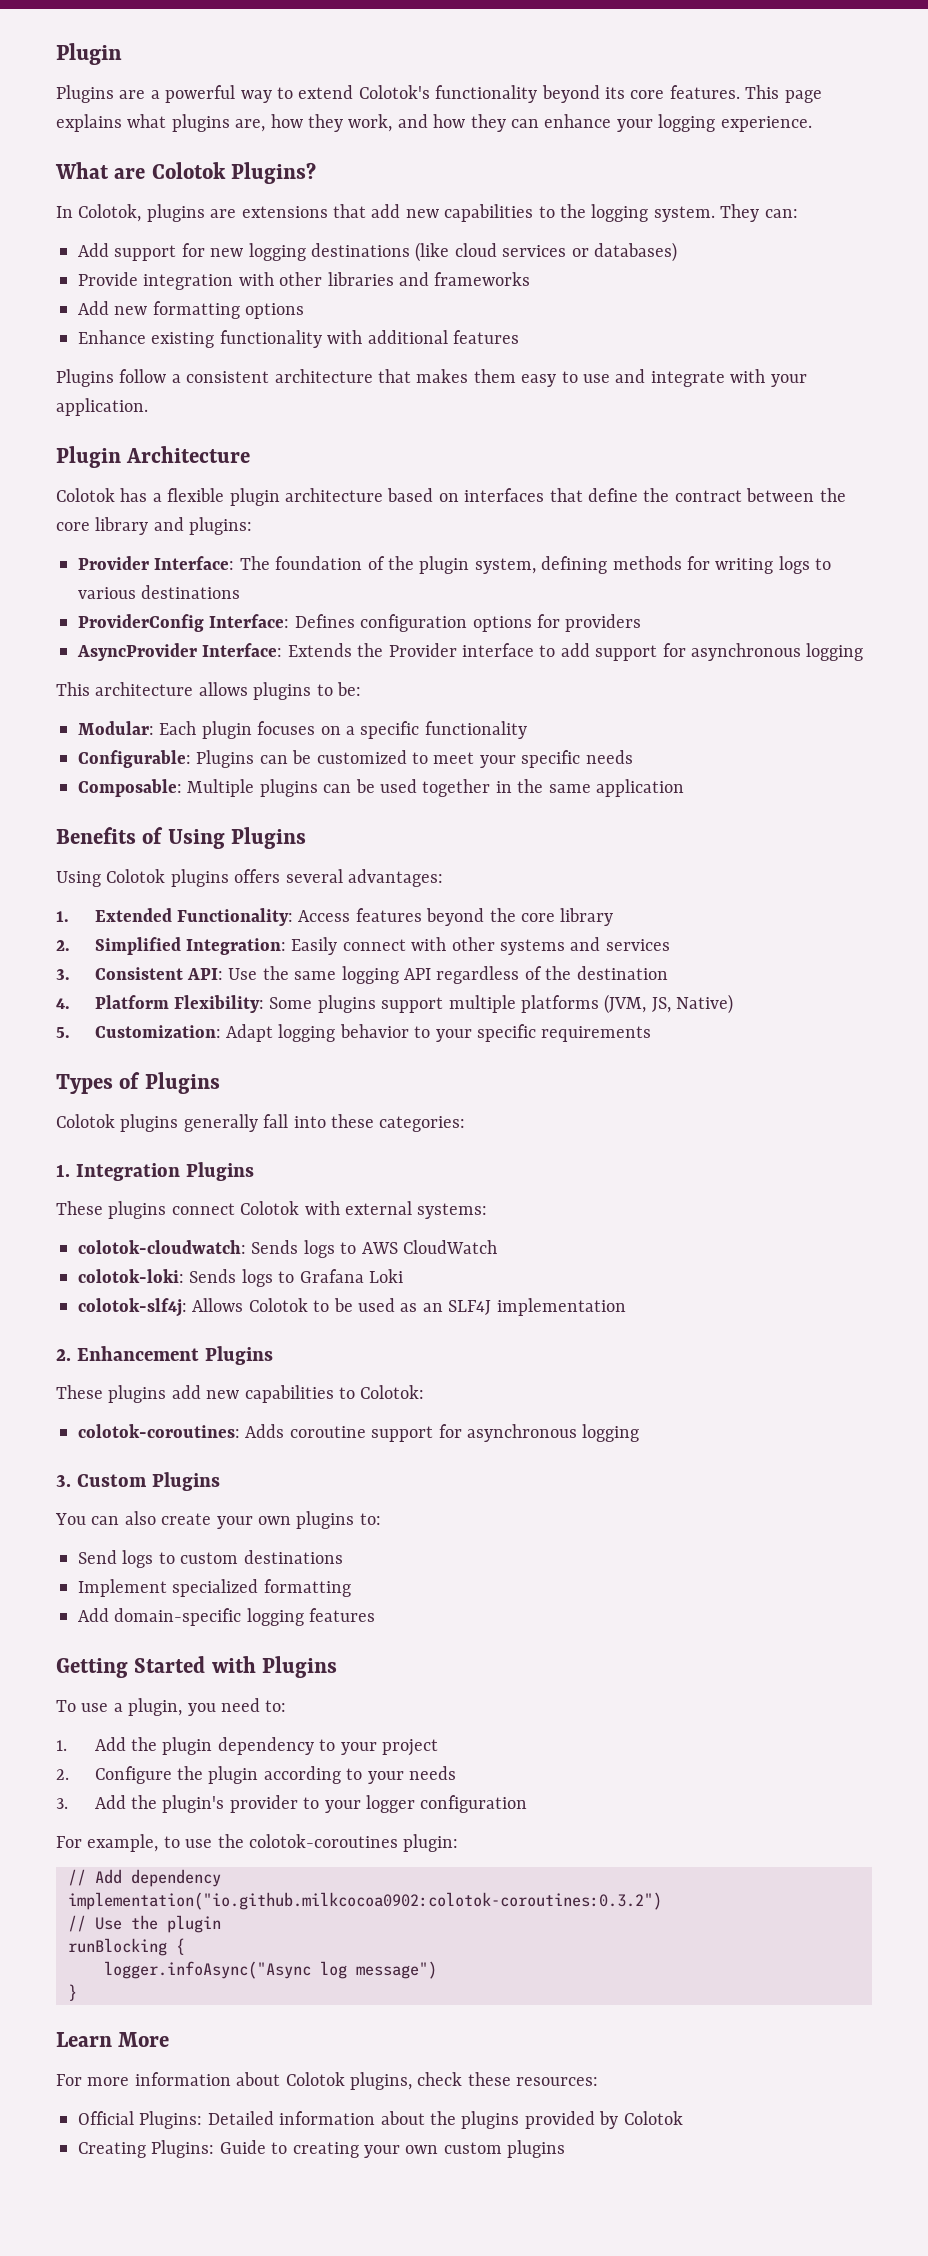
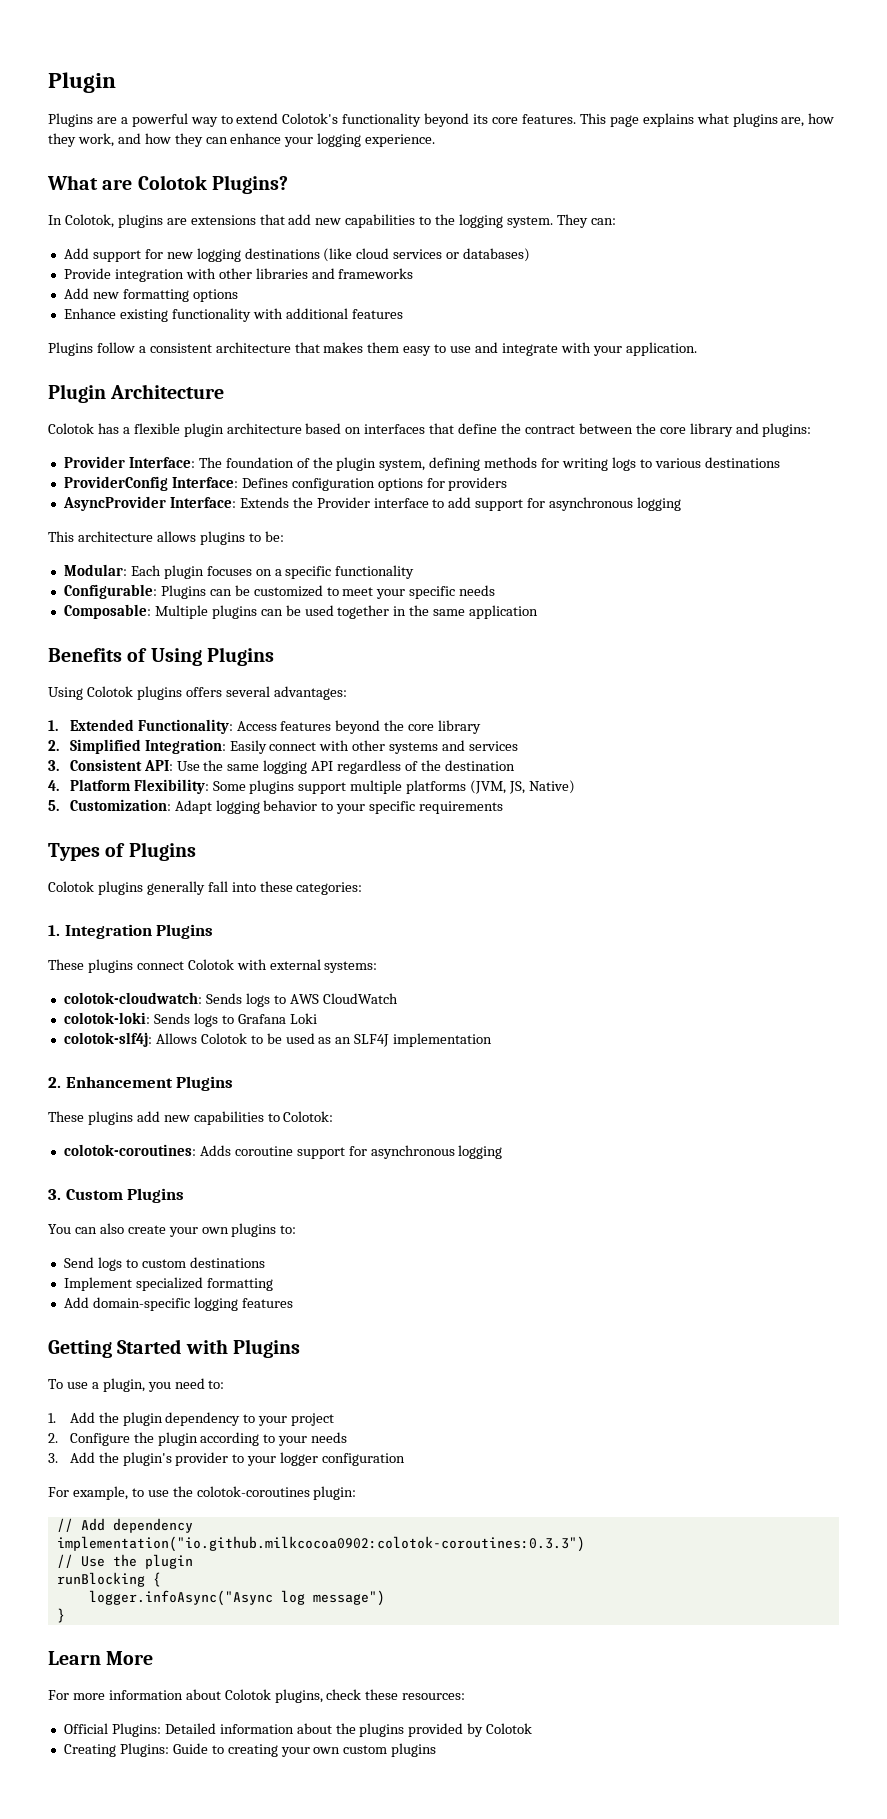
[68,1892,662,1910] implementation("io.github.milkcocoa0902:colotok-coroutines:0.3.2") -> [56,1536,585,1552] implementation("io.github.milkcocoa0902:colotok-coroutines:0.3.3")

